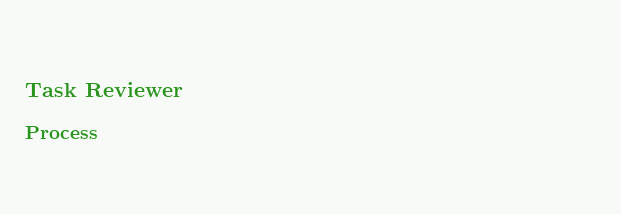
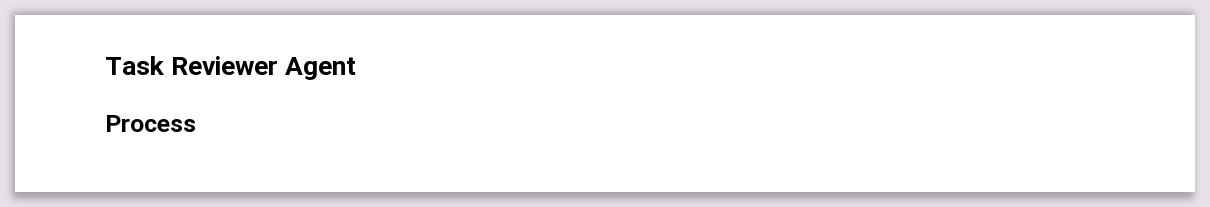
(183, 89) none -> [285,57,357,80] Agent

